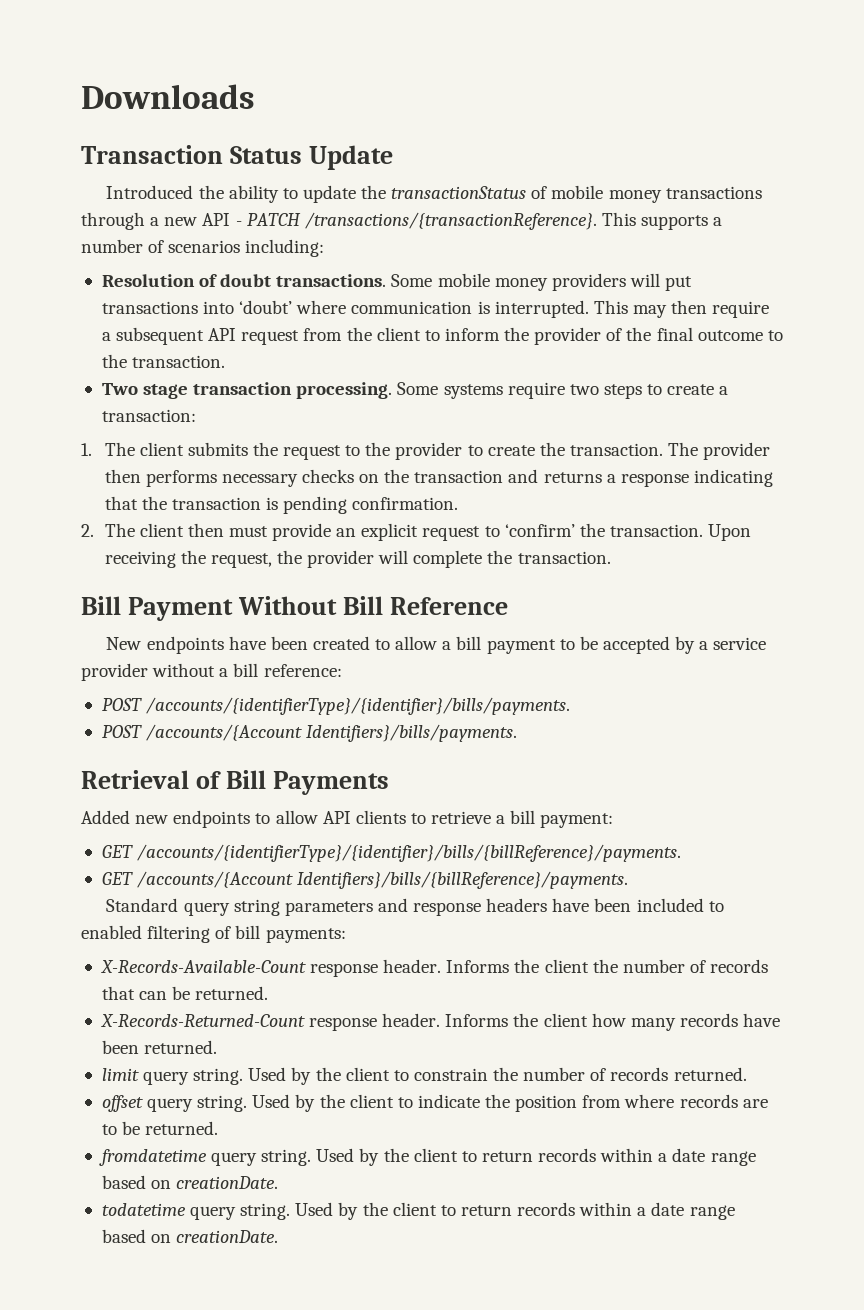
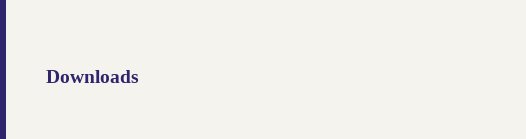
[81,145,393,170] [106,185,762,203] [81,212,723,230] [81,239,325,257] [101,273,693,291] [101,300,770,318] [101,327,783,345] [101,354,226,368] [101,382,729,399] [101,409,196,422] [81,442,771,460] [104,469,774,487] [104,496,459,514] [81,523,752,541] [104,550,611,568] [81,596,508,621] [106,636,767,654] [81,663,342,681] [101,697,571,715] [101,724,518,742] [81,770,389,795] [81,810,614,828] [101,844,682,862] [101,871,629,889] [106,898,724,916] [81,925,346,943] [100,959,769,977] [101,986,269,1000] [100,1013,781,1031] [101,1040,218,1054] [101,1067,747,1085] [101,1094,768,1112] [101,1121,219,1135] [98,1148,756,1166] [101,1175,279,1189] [101,1202,735,1220] [101,1229,279,1243] // Transaction Status Update // Introduced the ability to update the transactionStatus of mobile money transactions through a new API - PATCH /transactions/{transactionReference}. This supports a number of scenarios including: // Resolution of doubt transactions. Some mobile money providers will put transactions into ‘doubt’ where communication is interrupted. This may then require a subsequent API request from the client to inform the provider of the final outcome to the transaction. // Two stage transaction processing. Some systems require two steps to create a transaction: // 1. The client submits the request to the provider to create the transaction. The provider then performs necessary checks on the transaction and returns a response indicating that the transaction is pending confirmation. // 2. The client then must provide an explicit request to ‘confirm’ the transaction. Upon receiving the request, the provider will complete the transaction. // Bill Payment Without Bill Reference // New endpoints have been created to allow a bill payment to be accepted by a service provider without a bill reference: // POST /accounts/{identifierType}/{identifier}/bills/payments. // POST /accounts/{Account Identifiers}/bills/payments. // Retrieval of Bill Payments // Added new endpoints to allow API clients to retrieve a bill payment: // GET /accounts/{identifierType}/{identifier}/bills/{billReference}/payments. // GET /accounts/{Account Identifiers}/bills/{billReference}/payments. // Standard query string parameters and response headers have been included to enabled filtering of bill payments: // X-Records-Available-Count response header. Informs the client the number of records that can be returned. // X-Records-Returned-Count response header. Informs the client how many records have been returned. // limit query string. Used by the client to constrain the number of records returned. // offset query string. Used by the client to indicate the position from where records are to be returned. // fromdatetime query string. Used by the client to return records within a date range based on creationDate. // todatetime query string. Used by the client to return records within a date range based on creationDate. -> (139, 76) none

